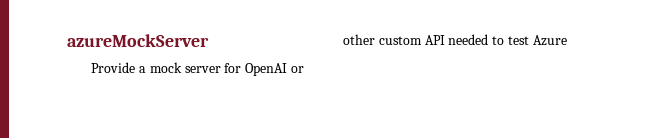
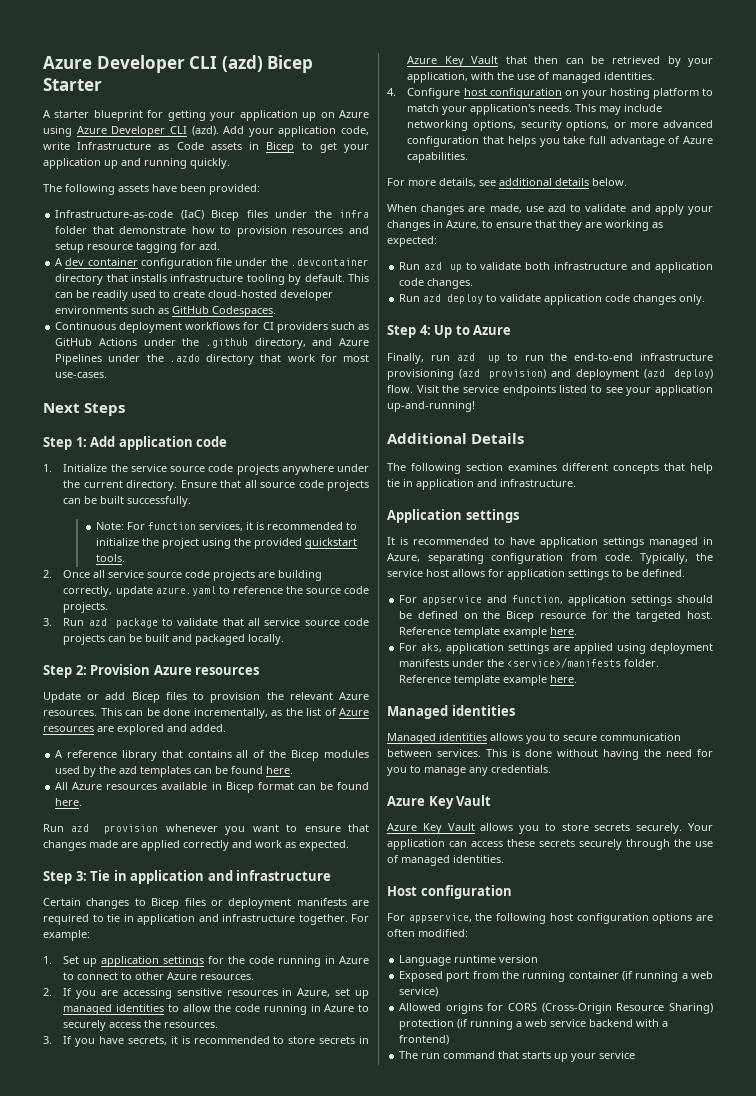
[67,34,209,47] [91,62,304,76] [343,34,567,46] azureMockServer // Provide a mock server for OpenAI or other custom API needed to test Azure -> [43,55,314,73] [43,78,102,91] [43,110,370,121] [43,126,369,137] [43,142,370,153] [43,158,230,169] [43,184,260,195] [55,210,369,221] [55,226,369,237] [55,242,221,253] [55,258,369,269] [55,274,369,285] [55,290,334,301] [55,306,277,317] [55,322,369,333] [55,338,369,349] [55,354,370,365] [55,372,108,378] [43,403,126,416] [43,436,228,450] [43,464,369,475] [63,480,369,491] [63,496,192,507] [95,522,357,531] [95,538,357,549] [95,554,125,562] [43,570,323,581] [63,586,369,597] [63,602,109,613] [43,618,369,628] [63,634,285,645] [43,664,260,678] [43,692,370,703] [43,708,369,719] [43,724,226,735] [55,750,369,761] [55,766,294,777] [55,782,369,793] [55,798,83,806] [43,824,370,835] [43,840,349,851] [43,870,332,884] [43,898,369,909] [43,914,369,925] [43,930,90,941] [43,956,369,967] [63,972,255,980] [43,988,369,999] [63,1004,370,1015] [63,1020,219,1031] [43,1036,369,1047] [407,56,713,67] [407,72,656,83] [387,88,713,99] [407,104,663,115] [407,120,713,131] [407,136,713,147] [407,152,469,163] [387,178,627,187] [387,204,713,215] [387,220,663,231] [387,236,437,247] [399,262,713,273] [399,278,474,289] [399,294,706,305] [387,325,512,338] [387,353,713,364] [387,369,713,380] [387,385,713,396] [387,401,475,412] [387,433,525,444] [387,463,713,474] [387,479,576,490] [387,509,519,523] [387,537,713,548] [387,553,713,564] [387,569,685,580] [399,595,713,606] [399,611,713,622] [399,627,578,638] [399,643,713,654] [399,657,660,668] [399,675,578,686] [387,705,515,719] [387,733,681,744] [387,749,713,760] [387,765,551,776] [387,795,492,809] [387,823,713,834] [387,839,713,850] [387,855,504,866] [387,885,512,899] [387,913,713,924] [387,929,468,937] [399,955,539,966] [399,971,713,982] [399,987,439,997] [399,1003,713,1014] [399,1019,669,1030] [399,1035,450,1045] [399,1051,636,1062] Azure Developer CLI (azd) Bicep Starter // A starter blueprint for getting your application up on Azure using Azure Developer CLI (azd). Add your application code, write Infrastructure as Code assets in Bicep to get your application up and running quickly. // The following assets have been provided: // Infrastructure-as-code (IaC) Bicep files under the infra folder that demonstrate how to provision resources and setup resource tagging for azd. // A dev container configuration file under the .devcontainer directory that installs infrastructure tooling by default. This can be readily used to create cloud-hosted developer environments such as GitHub Codespaces. // Continuous deployment workflows for CI providers such as GitHub Actions under the .github directory, and Azure Pipelines under the .azdo directory that work for most use-cases. // Next Steps // Step 1: Add application code // 1. Initialize the service source code projects anywhere under the current directory. Ensure that all source code projects can be built successfully. // Note: For function services, it is recommended to initialize the project using the provided quickstart tools. // 2. Once all service source code projects are building correctly, update azure.yaml to reference the source code projects. // 3. Run azd package to validate that all service source code projects can be built and packaged locally. // Step 2: Provision Azure resources // Update or add Bicep files to provision the relevant Azure resources. This can be done incrementally, as the list of Azure resources are explored and added. // A reference library that contains all of the Bicep modules used by the azd templates can be found here. // All Azure resources available in Bicep format can be found here. // Run azd provision whenever you want to ensure that changes made are applied correctly and work as expected. // Step 3: Tie in application and infrastructure // Certain changes to Bicep files or deployment manifests are required to tie in application and infrastructure together. For example: // 1. Set up application settings for the code running in Azure to connect to other Azure resources. // 2. If you are accessing sensitive resources in Azure, set up managed identities to allow the code running in Azure to securely access the resources. // 3. If you have secrets, it is recommended to store secrets in Azure Key Vault that then can be retrieved by your application, with the use of managed identities. // 4. Configure host configuration on your hosting platform to match your application's needs. This may include networking options, security options, or more advanced configuration that helps you take full advantage of Azure capabilities. // For more details, see additional details below. // When changes are made, use azd to validate and apply your changes in Azure, to ensure that they are working as expected: // Run azd up to validate both infrastructure and application code changes. // Run azd deploy to validate application code changes only. // Step 4: Up to Azure // Finally, run azd up to run the end-to-end infrastructure provisioning (azd provision) and deployment (azd deploy) flow. Visit the service endpoints listed to see your application up-and-running! // Additional Details // The following section examines different concepts that help tie in application and infrastructure. // Application settings // It is recommended to have application settings managed in Azure, separating configuration from code. Typically, the service host allows for application settings to be defined. // For appservice and function, application settings should be defined on the Bicep resource for the targeted host. Reference template example here. // For aks, application settings are applied using deployment manifests under the <service>/manifests folder. Reference template example here. // Managed identities // Managed identities allows you to secure communication between services. This is done without having the need for you to manage any credentials. // Azure Key Vault // Azure Key Vault allows you to store secrets securely. Your application can access these secrets securely through the use of managed identities. // Host configuration // For appservice, the following host configuration options are often modified: // Language runtime version // Exposed port from the running container (if running a web service) // Allowed origins for CORS (Cross-Origin Resource Sharing) protection (if running a web service backend with a frontend) // The run command that starts up your service

